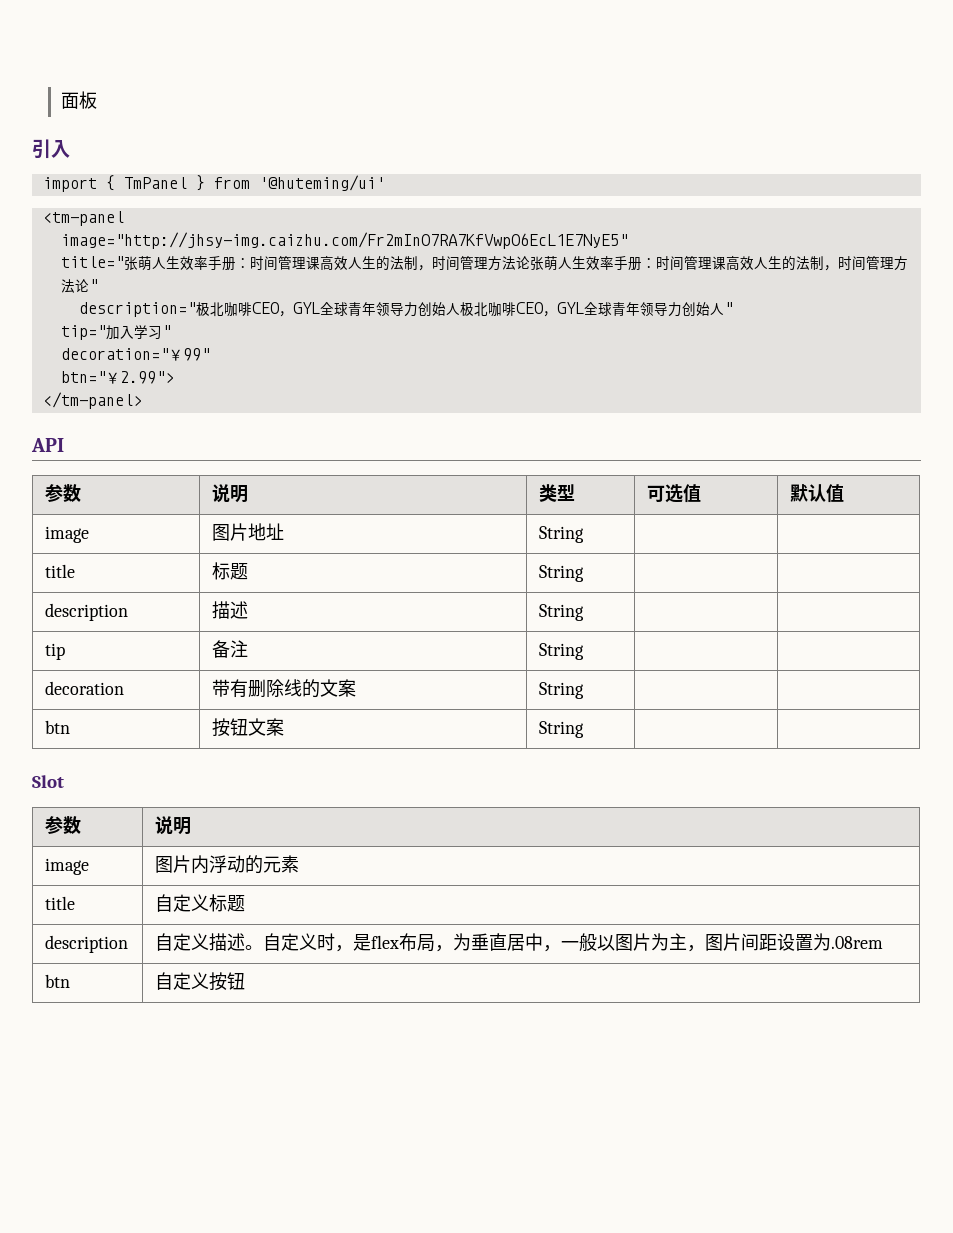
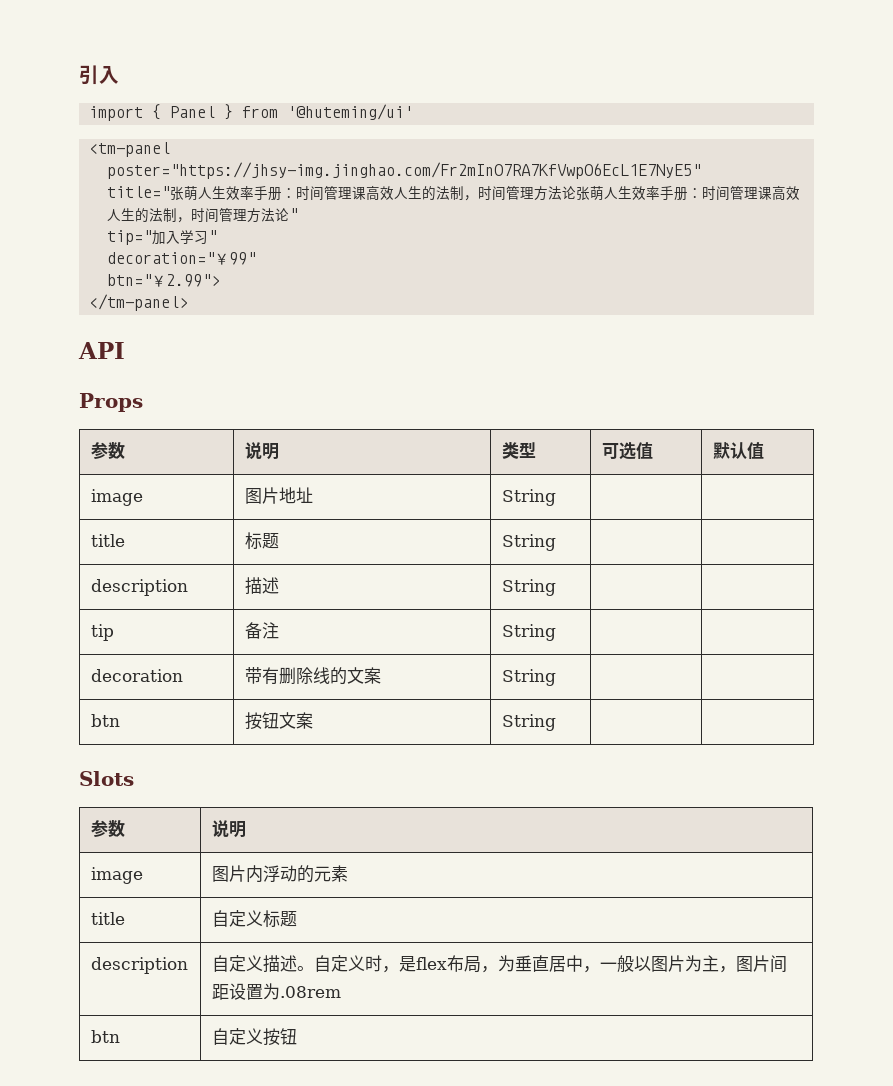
[60,91,97,109] 面板 // -> (79, 75) none
[123,177,187,189] TmPanel -> [170,106,216,118] Panel
[60,232,628,249] image="http://jhsy-img.caizhu.com/Fr2mInO7RA7KfVwpO6EcL1E7NyE5" -> [107,162,702,179] poster="https://jhsy-img.jinghao.com/Fr2mInO7RA7KfVwpO6EcL1E7NyE5"
[78,302,733,317] // description="极北咖啡CEO，GYL全球青年领导力创始人极北咖啡CEO，GYL全球青年领导力创始人" -> (299, 214) none
(64, 445) none -> [79,393,143,412] // Props
[32,775,64,788] Slot -> [79,771,134,786] Slots

